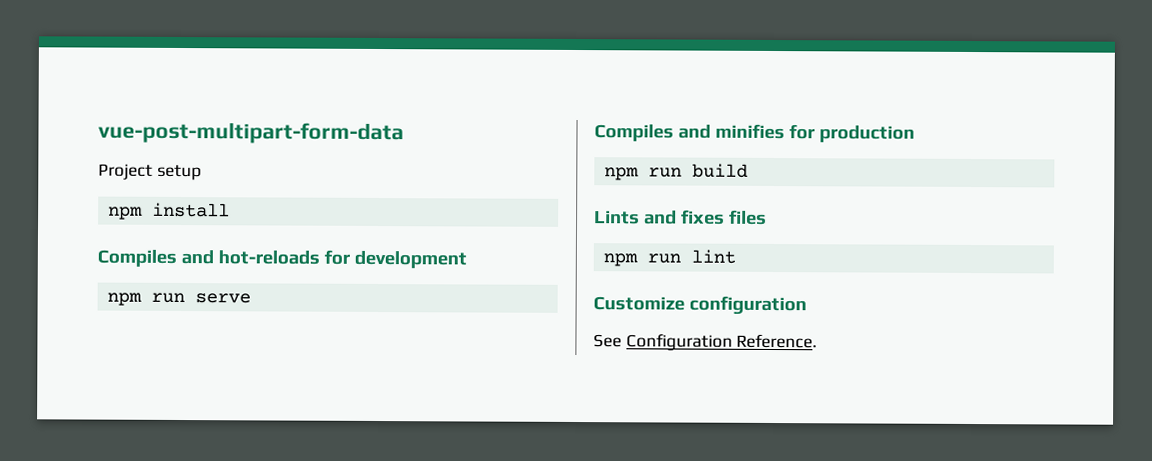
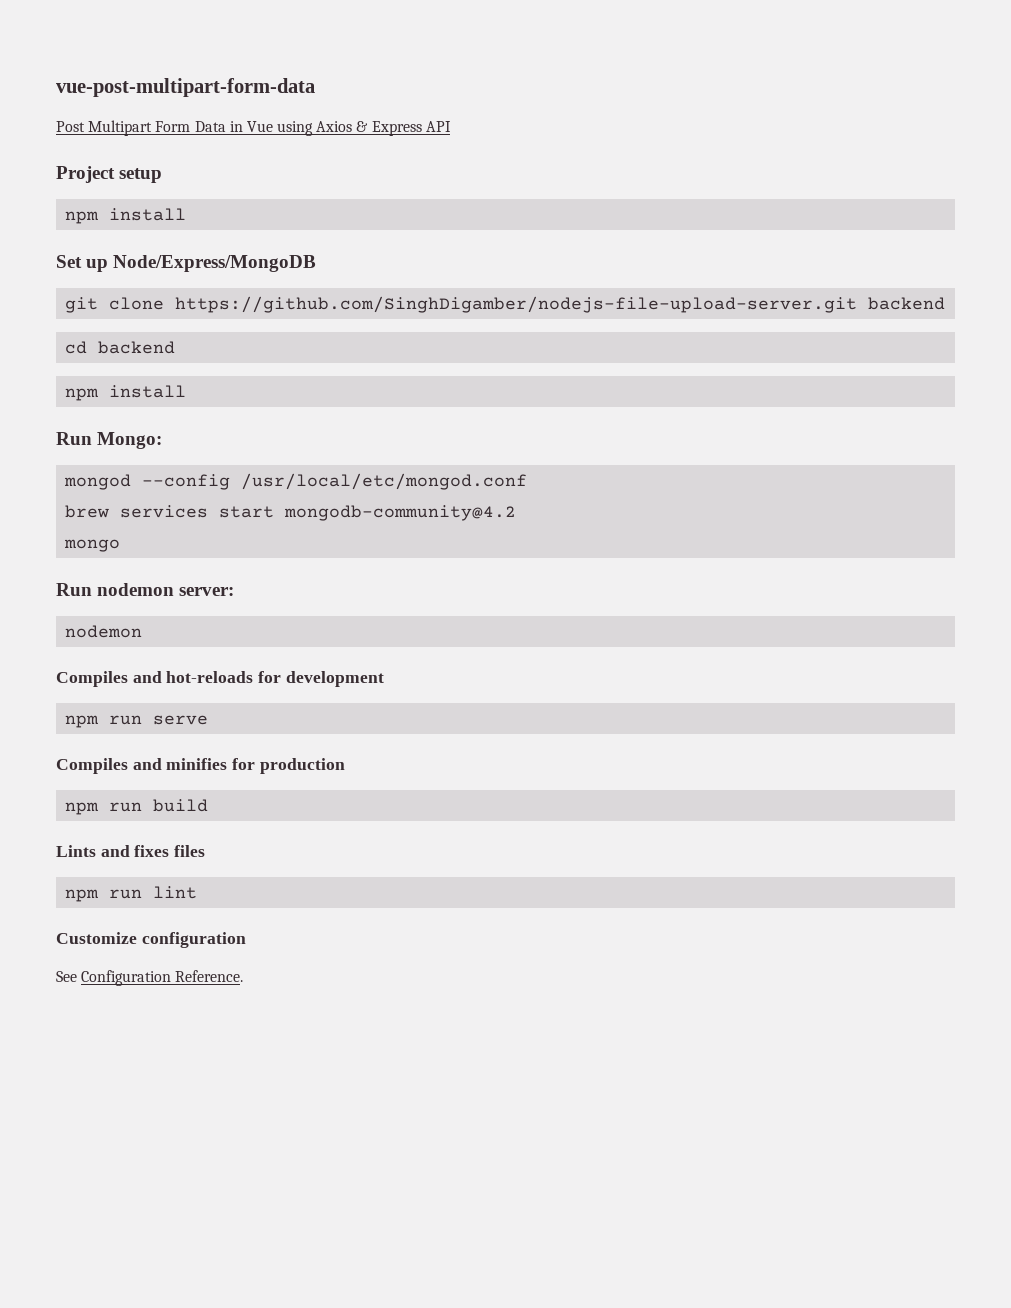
[98,163,202,181] [108,202,231,220] Project setup // npm install -> [56,120,451,136] [56,166,163,183] [65,208,187,224] [56,255,317,272] [65,296,946,313] [65,341,176,354] [65,385,187,401] [56,432,163,449] [64,473,528,490] [65,505,517,521] [64,539,121,552] [56,583,235,596] [65,625,143,638] Post Multipart Form Data in Vue using Axios & Express API // Project setup // npm install // Set up Node/Express/MongoDB // git clone https://github.com/SinghDigamber/nodejs-file-upload-server.git backend // cd backend // npm install // Run Mongo: // mongod --config /usr/local/etc/mongod.conf // brew services start mongodb-community@4.2 // mongo // Run nodemon server: // nodemon

